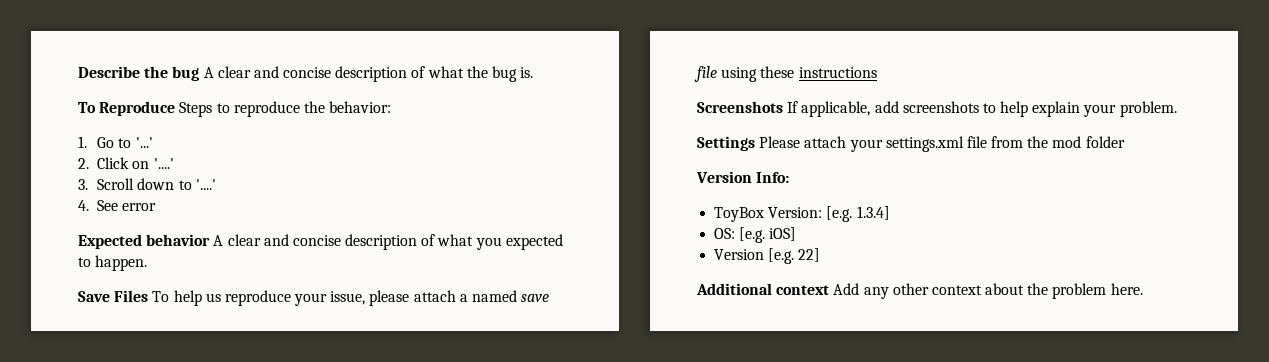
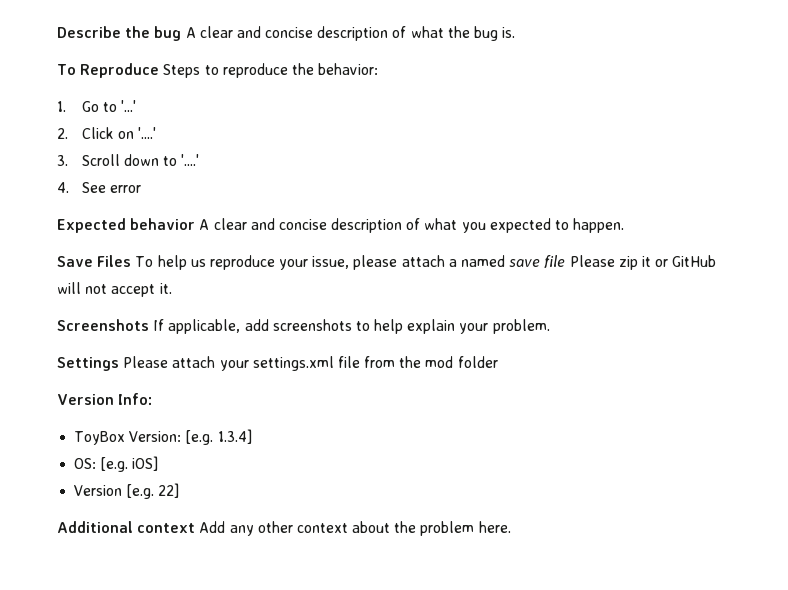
[721,66,877,82] using these instructions -> [569,255,717,270] [57,282,172,297] Please zip it or GitHub will not accept it.

